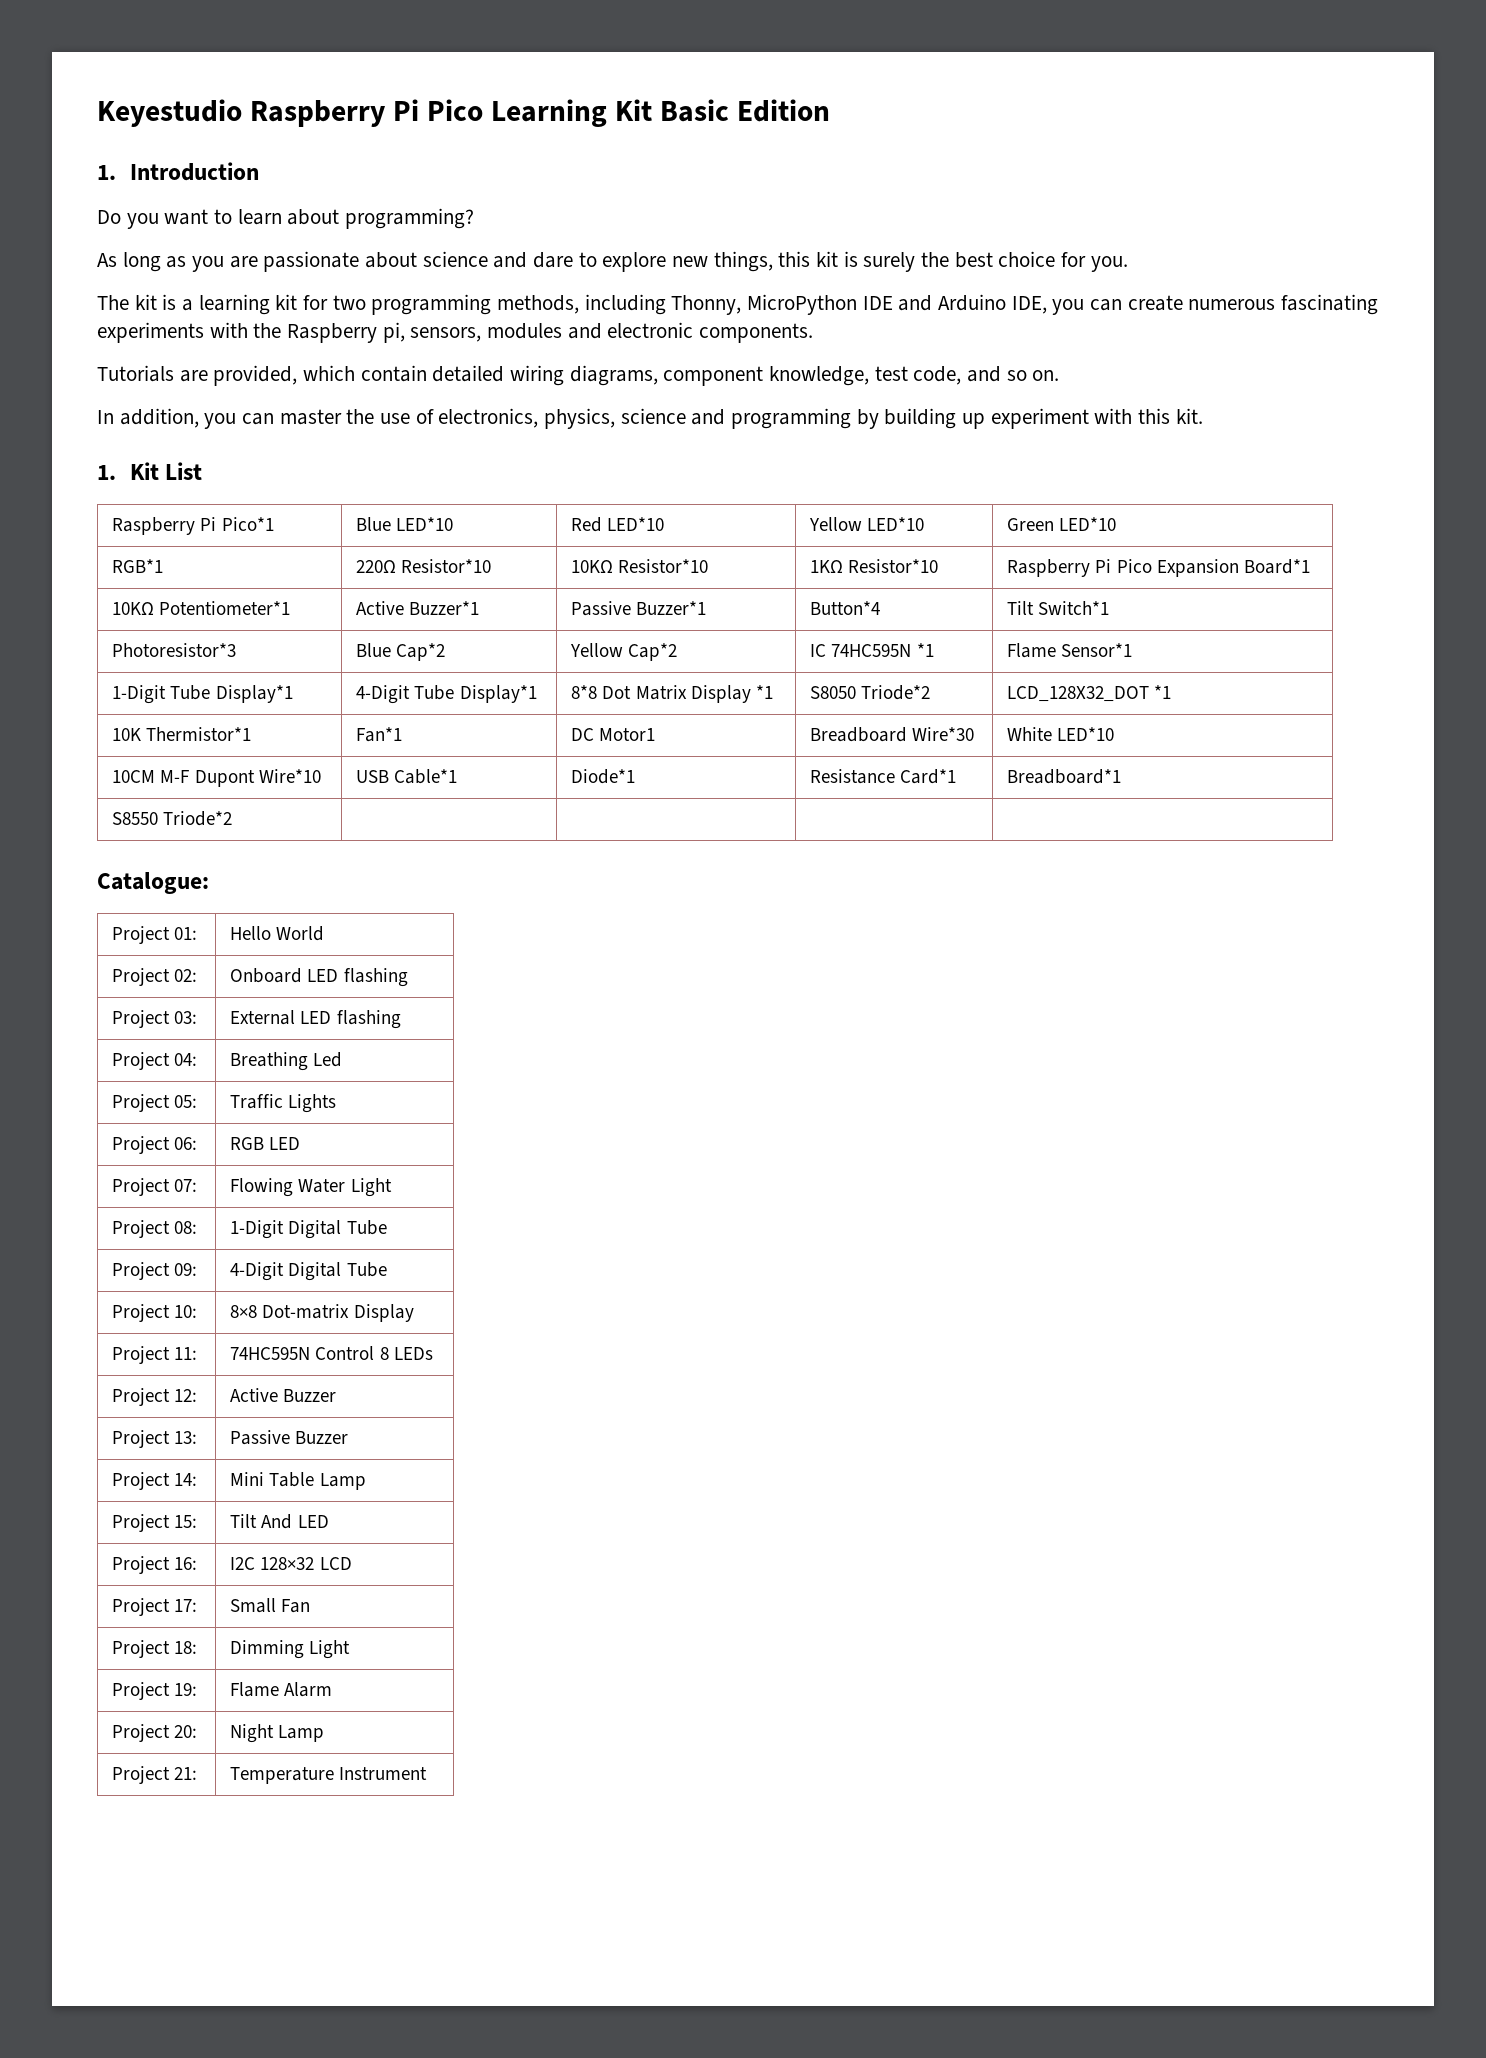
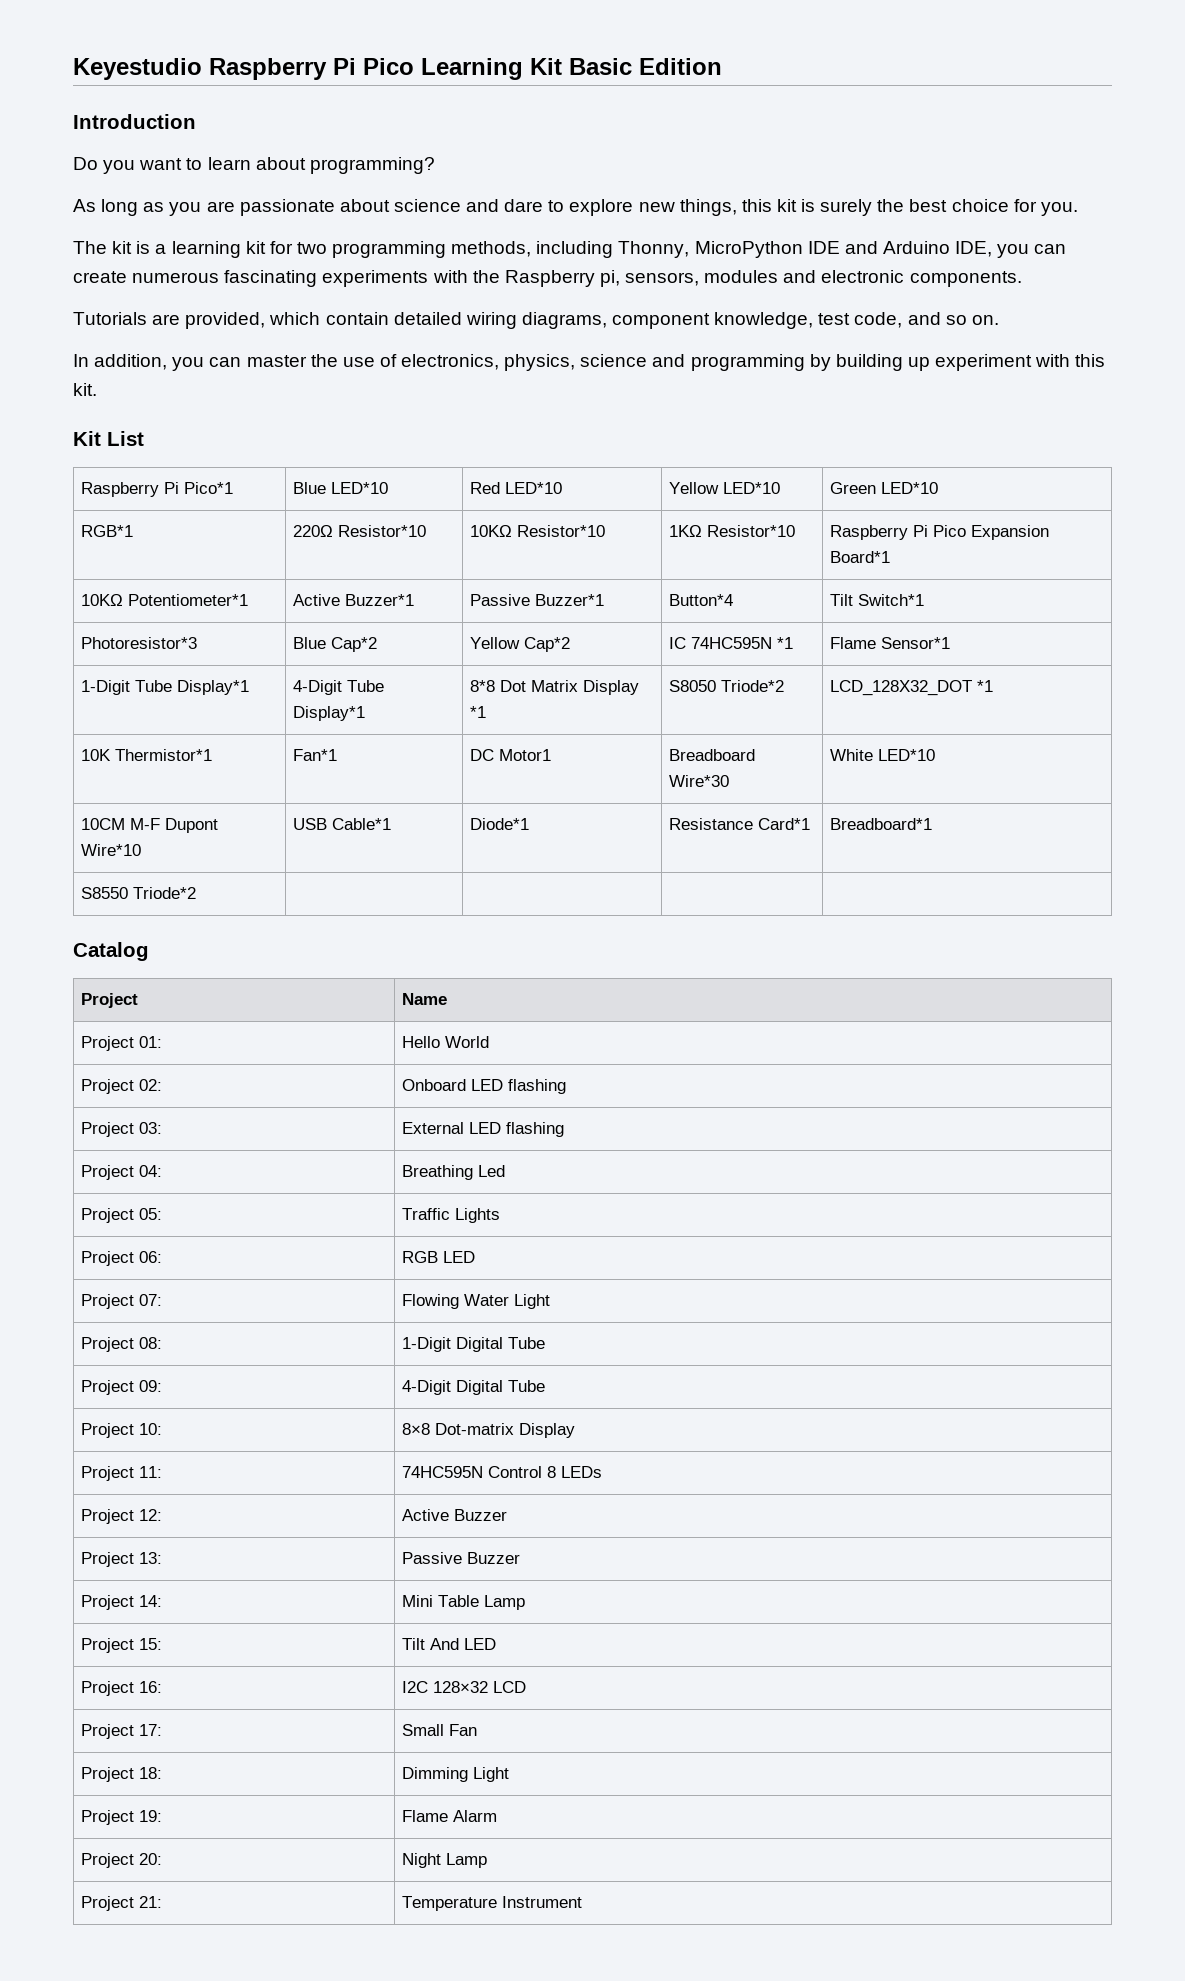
[97,165,116,180] 1. -> (722, 66) none
[97,465,116,480] 1. -> (97, 389) none
[97,872,209,894] Catalogue: -> [73,942,149,961] [80,993,138,1008] [401,993,447,1005] Catalog // Project | Name

